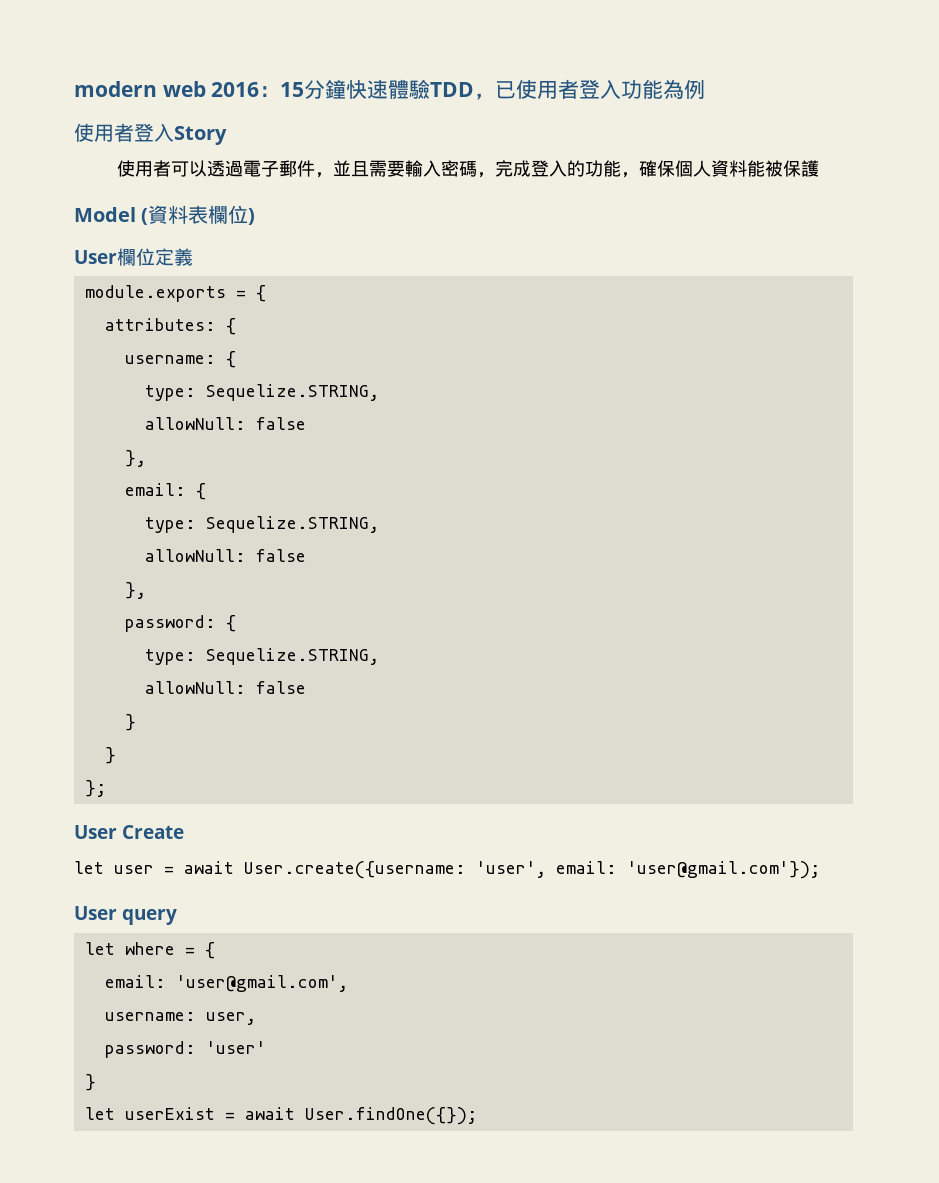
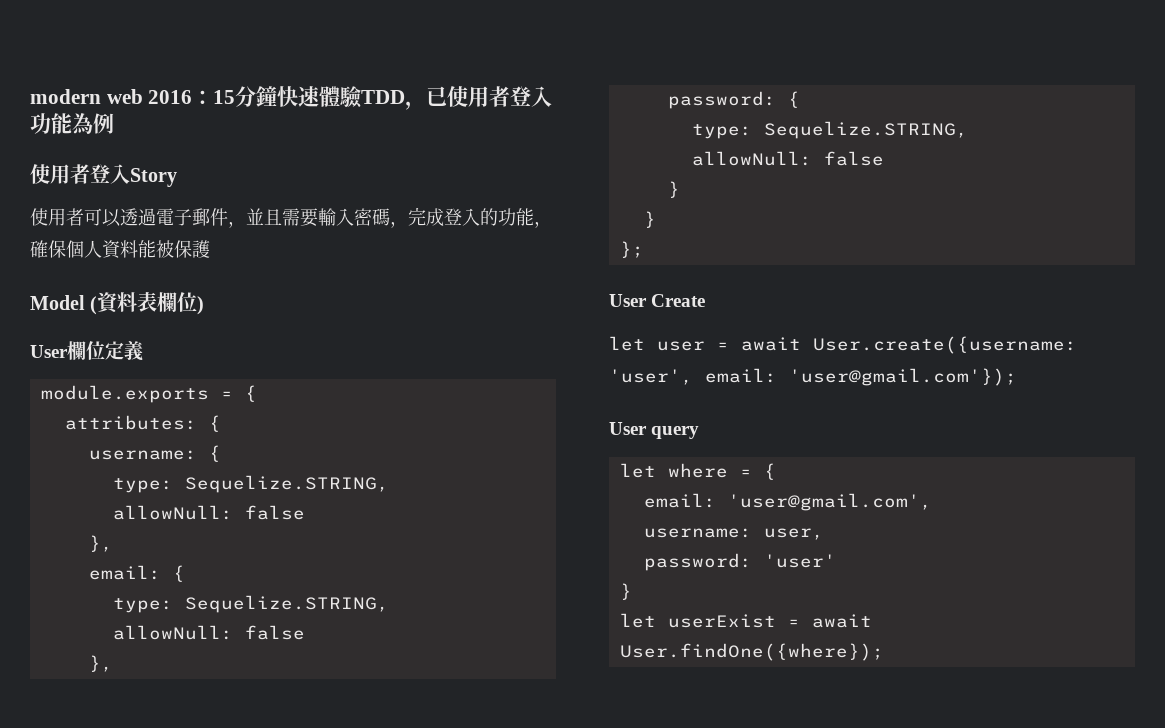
[304,1107,477,1125] User.findOne({}); -> [619,643,884,661] User.findOne({where});

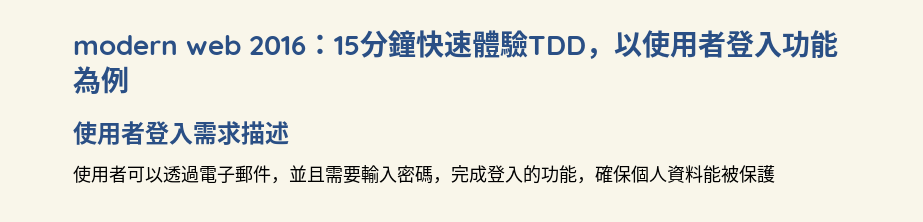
[426,86,448,106] 已 -> [614,32,642,57] 以
[130,168,177,187] Story -> [193,121,289,145] 需求描述
[30,292,205,315] [30,341,143,361] [40,385,257,403] [64,415,221,432] [88,445,221,462] [112,475,389,493] [112,505,305,520] [88,535,113,552] [88,565,185,582] [112,595,389,613] [112,625,305,640] [88,655,113,672] [667,91,800,109] [691,121,968,139] [691,151,884,166] [667,181,680,198] [643,211,656,228] [619,241,644,258] [609,294,706,307] [609,336,1077,354] [609,368,1017,386] [609,422,700,439] [619,463,776,480] [643,493,932,511] [643,528,824,540] [643,553,836,571] [619,583,632,600] [619,613,872,628] [619,643,884,661] // Model (資料表欄位) // User欄位定義 // module.exports = { // attributes: { // username: { // type: Sequelize.STRING, // allowNull: false // }, // email: { // type: Sequelize.STRING, // allowNull: false // }, // password: { // type: Sequelize.STRING, // allowNull: false // } // } // }; // User Create // let user = await User.create({username: 'user', email: 'user@gmail.com'}); // User query // let where = { // email: 'user@gmail.com', // username: user, // password: 'user' // } // let userExist = await User.findOne({where}); -> (775, 174) none

